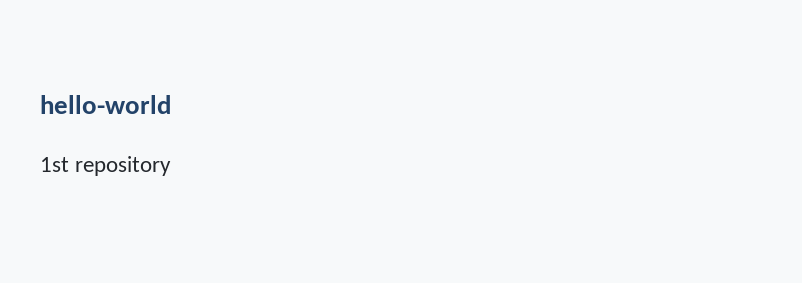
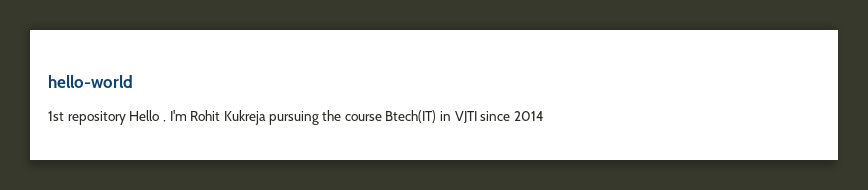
(172, 166) none -> [129,110,545,125] Hello , I'm Rohit Kukreja pursuing the course Btech(IT) in VJTI since 2014

